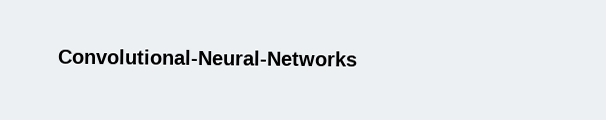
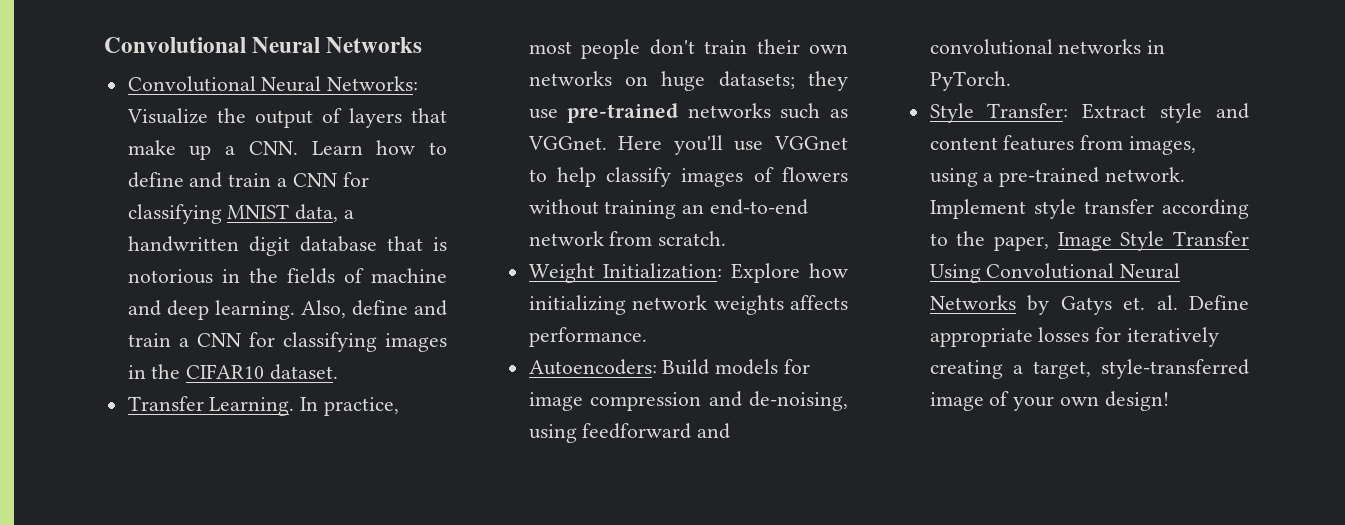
[57,48,358,67] Convolutional-Neural-Networks -> [104,37,423,53] [127,76,419,92] [126,108,448,128] [127,140,448,160] [127,172,369,188] [127,204,355,224] [127,236,447,256] [127,268,448,284] [127,300,448,320] [127,332,447,352] [127,364,339,380] [127,396,400,416] [528,39,848,59] [528,71,848,91] [528,103,848,123] [527,135,848,155] [528,167,848,187] [528,199,809,219] [528,231,727,246] [528,263,848,283] [528,295,848,315] [528,327,647,347] [528,359,811,375] [528,391,848,411] [528,423,731,443] [929,39,1166,55] [929,71,1011,91] [929,103,1249,123] [929,135,1197,155] [929,167,1186,187] [929,199,1249,219] [929,231,1249,251] [929,263,1181,283] [929,295,1249,315] [929,327,1220,347] [929,359,1249,379] [929,391,1169,411] Convolutional Neural Networks // Convolutional Neural Networks: Visualize the output of layers that make up a CNN. Learn how to define and train a CNN for classifying MNIST data, a handwritten digit database that is notorious in the fields of machine and deep learning. Also, define and train a CNN for classifying images in the CIFAR10 dataset. // Transfer Learning. In practice, most people don't train their own networks on huge datasets; they use pre-trained networks such as VGGnet. Here you'll use VGGnet to help classify images of flowers without training an end-to-end network from scratch. // Weight Initialization: Explore how initializing network weights affects performance. // Autoencoders: Build models for image compression and de-noising, using feedforward and convolutional networks in PyTorch. // Style Transfer: Extract style and content features from images, using a pre-trained network. Implement style transfer according to the paper, Image Style Transfer Using Convolutional Neural Networks by Gatys et. al. Define appropriate losses for iteratively creating a target, style-transferred image of your own design!

